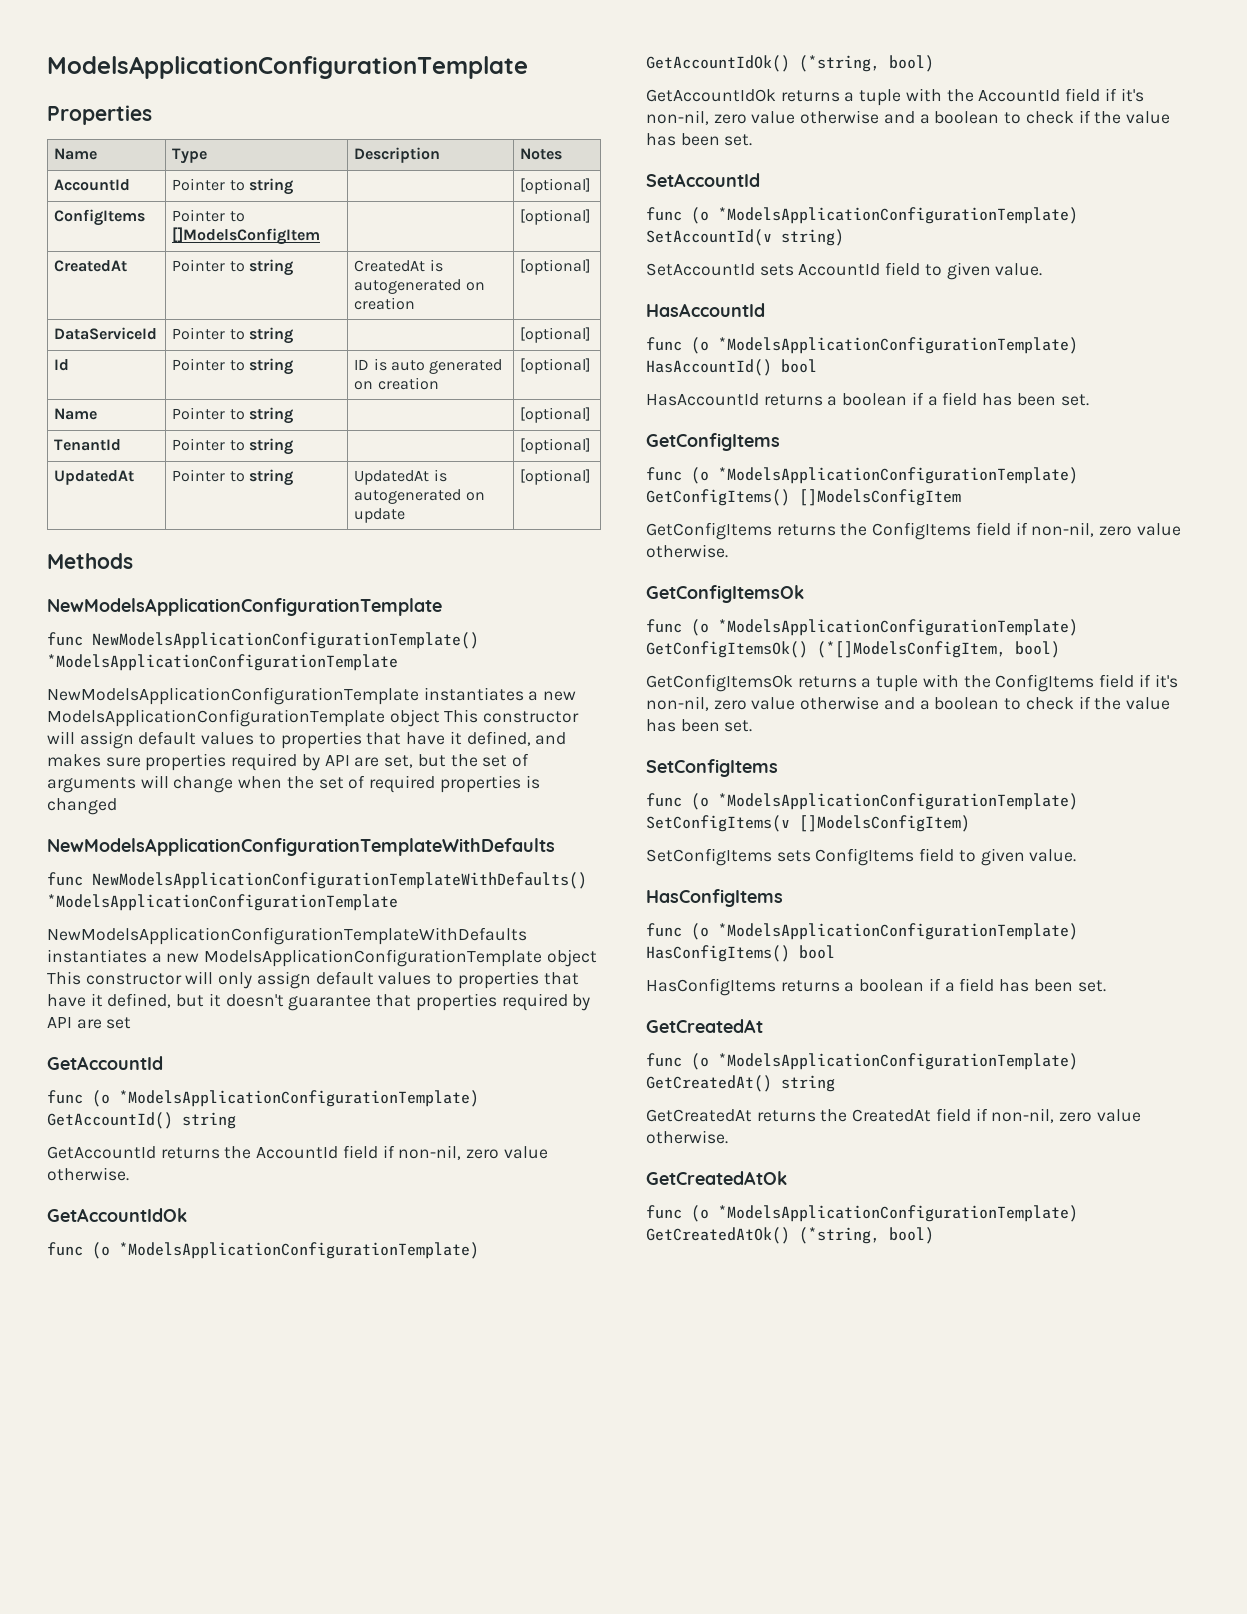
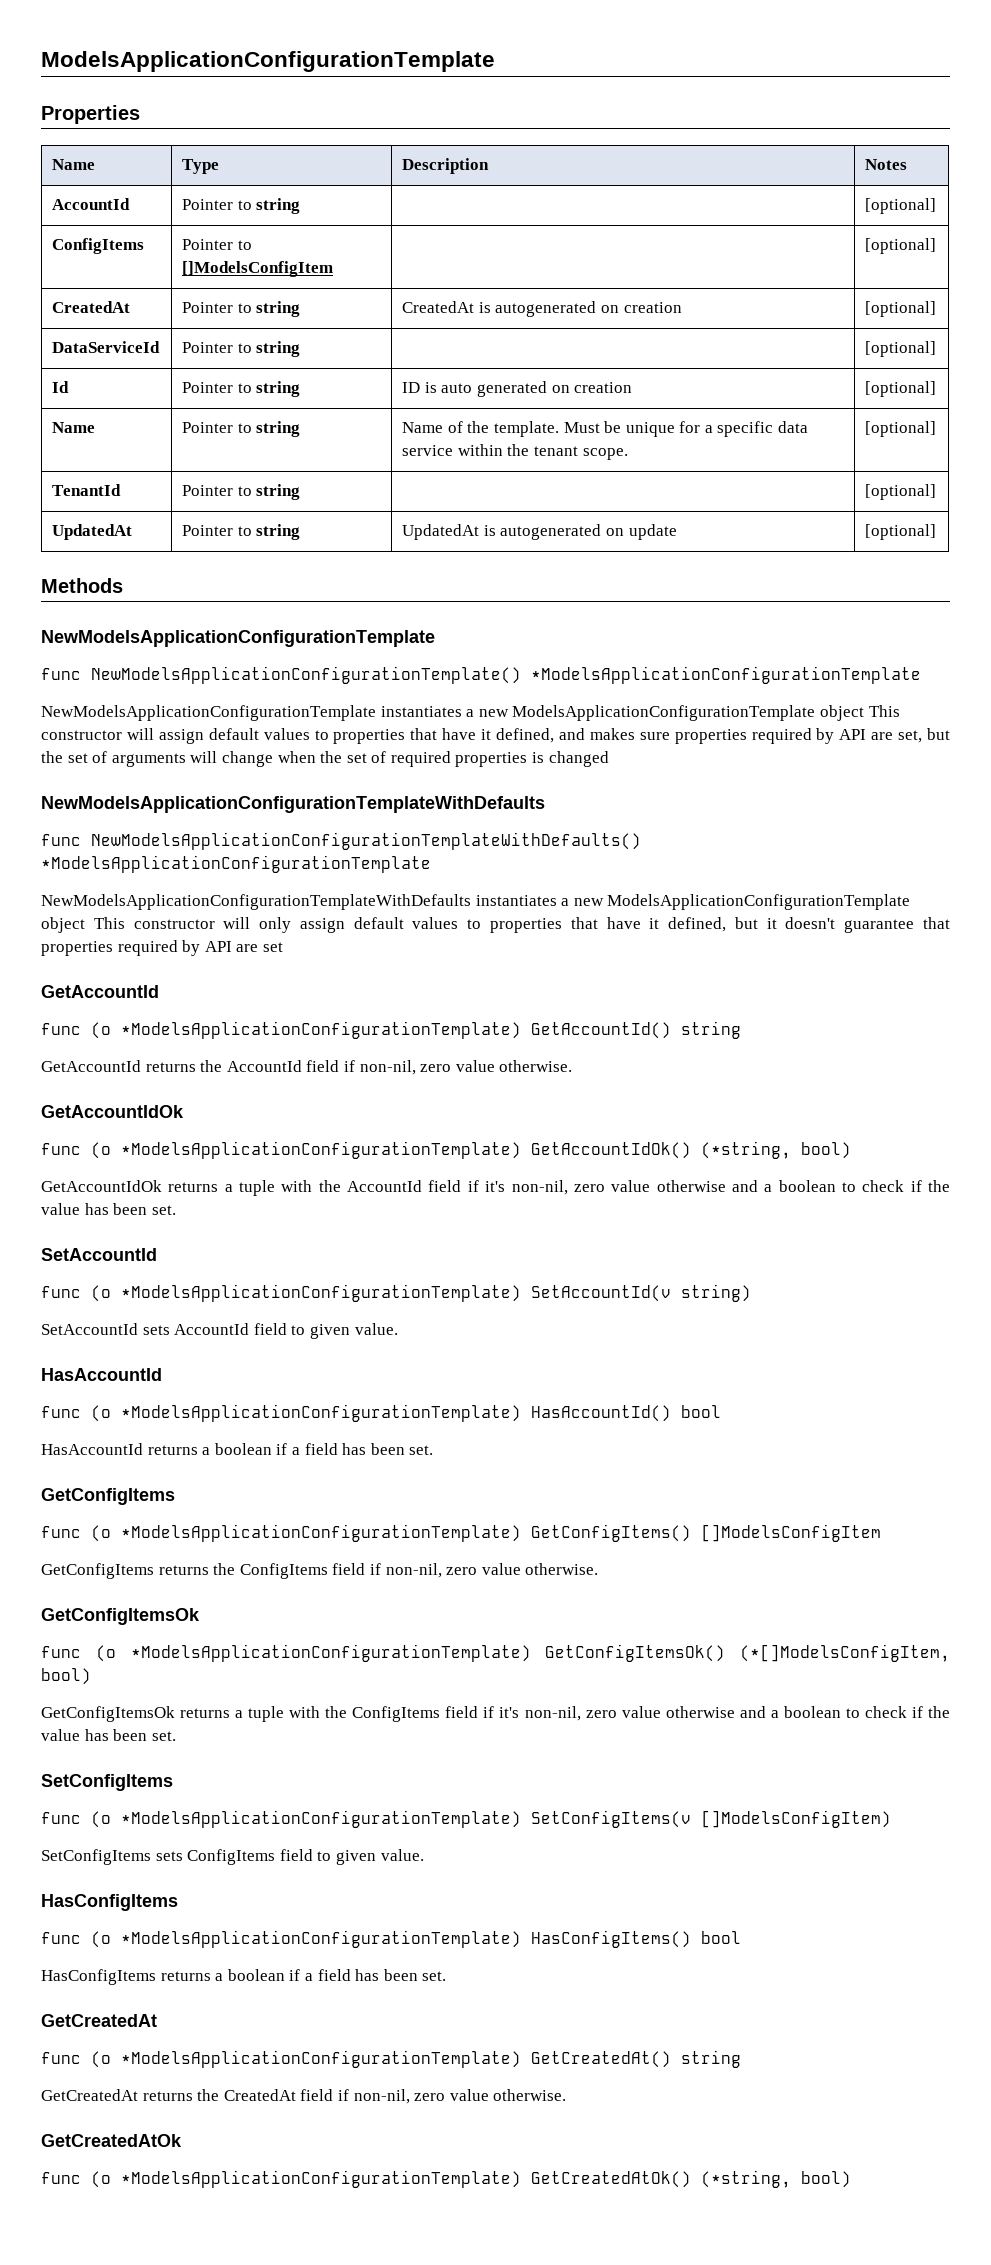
(294, 415) none -> [402,421,809,437] [402,444,628,460] Name of the template. Must be unique for a specific data service within the tenant scope.

